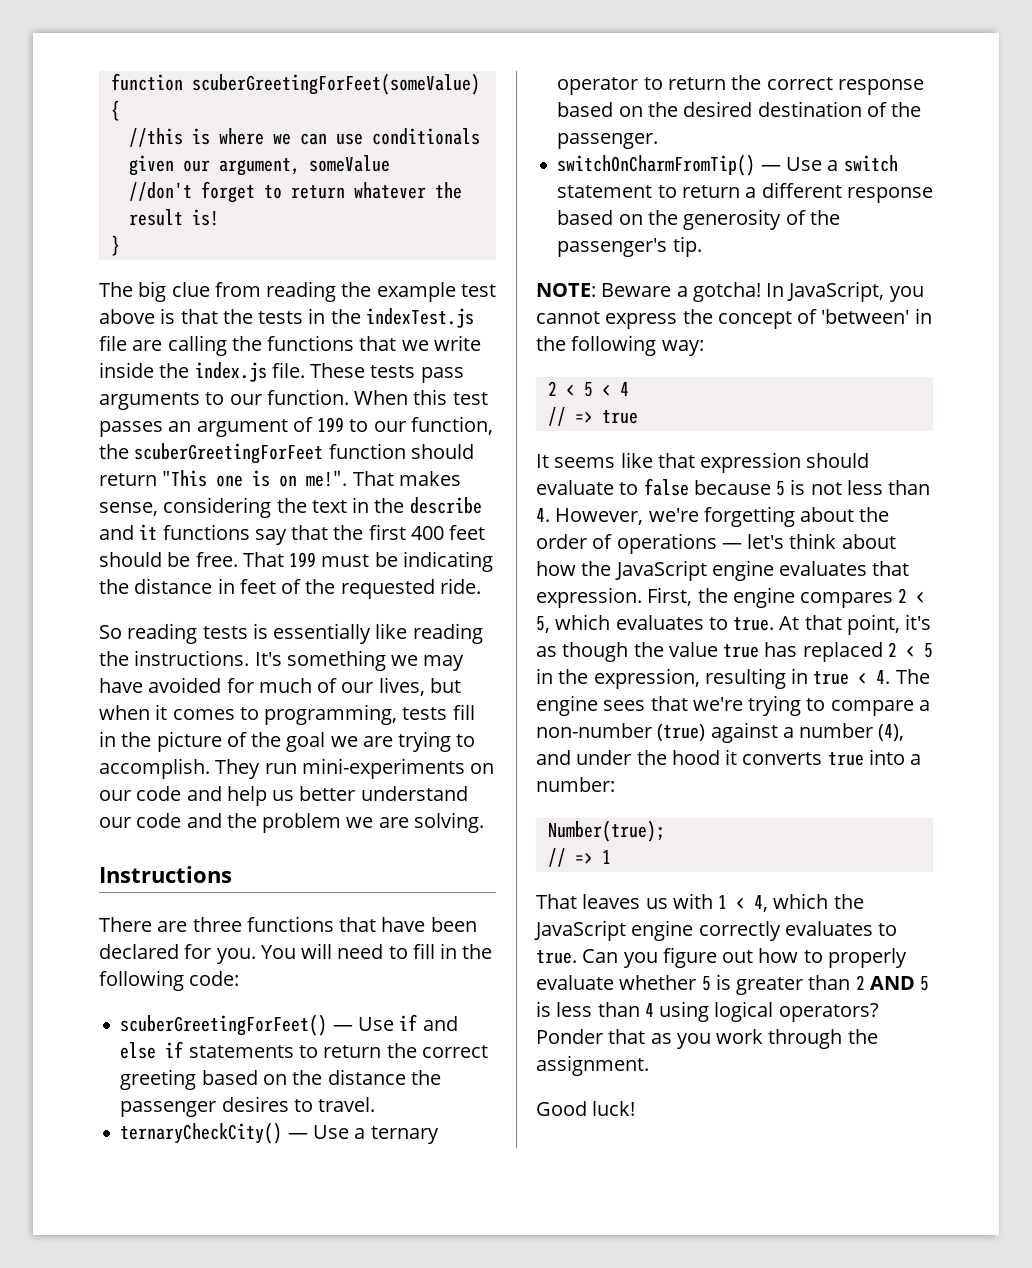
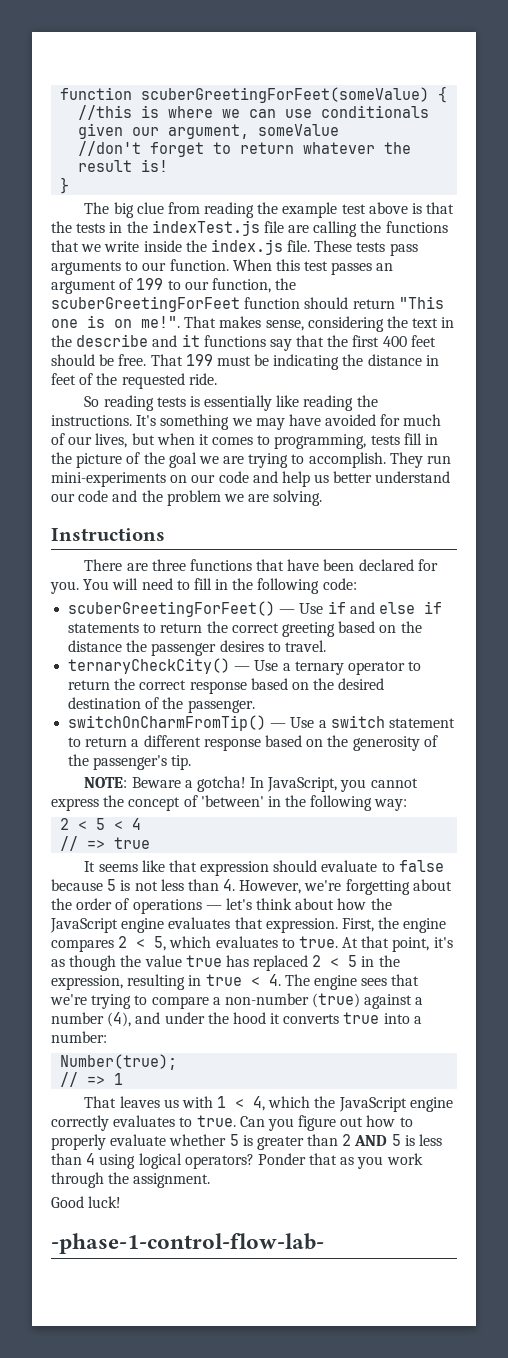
(636, 1108) none -> [51,1233,324,1254] // -phase-1-control-flow-lab-

